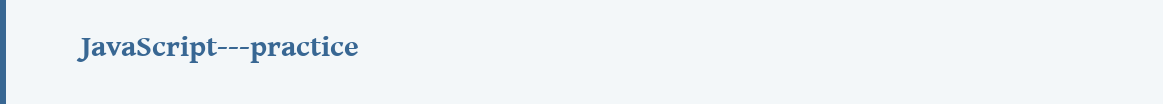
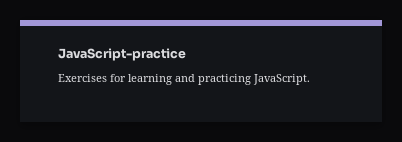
[76,36,359,63] JavaScript---practice -> [58,48,186,61] [58,74,310,85] JavaScript-practice // Exercises for learning and practicing JavaScript.

